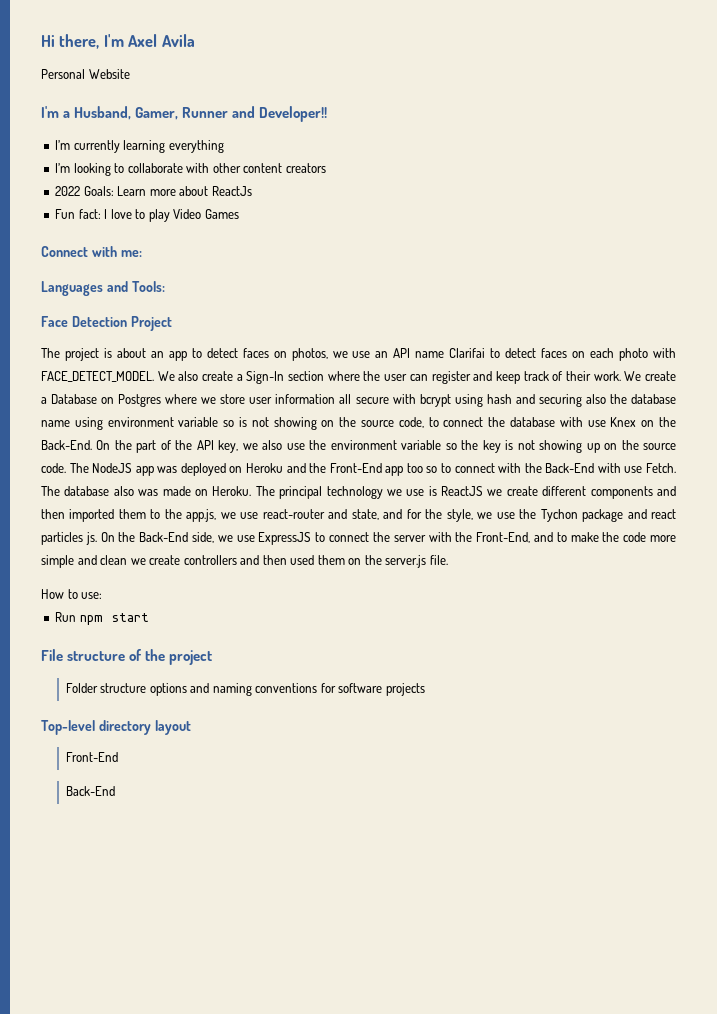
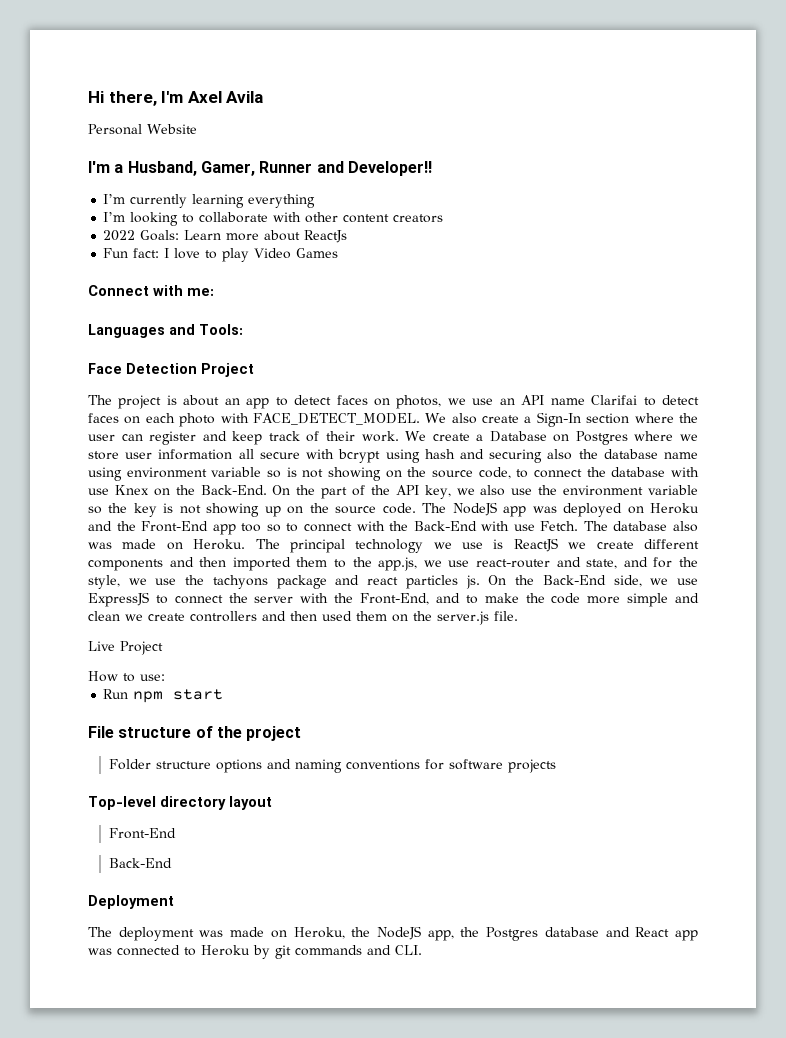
[540,509,578,522] Tychon -> [212,575,268,589] tachyons
(448, 560) none -> [88,641,163,655] // Live Project
(115, 791) none -> [88,895,174,909] [88,926,698,941] [88,945,422,959] // Deployment // The deployment was made on Heroku, the NodeJS app, the Postgres database and React app was connected to Heroku by git commands and CLI.

